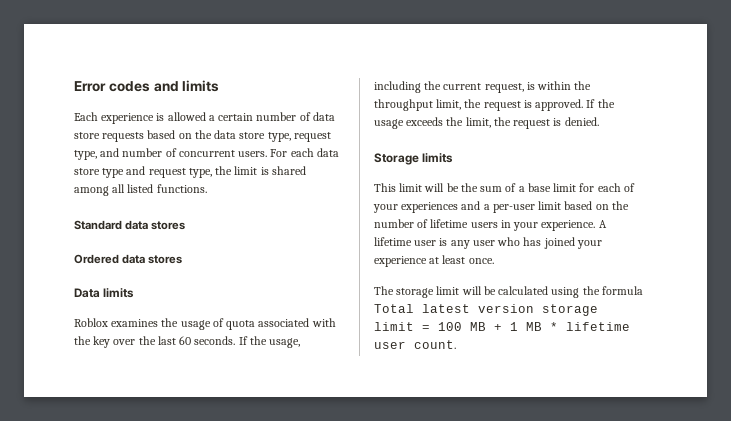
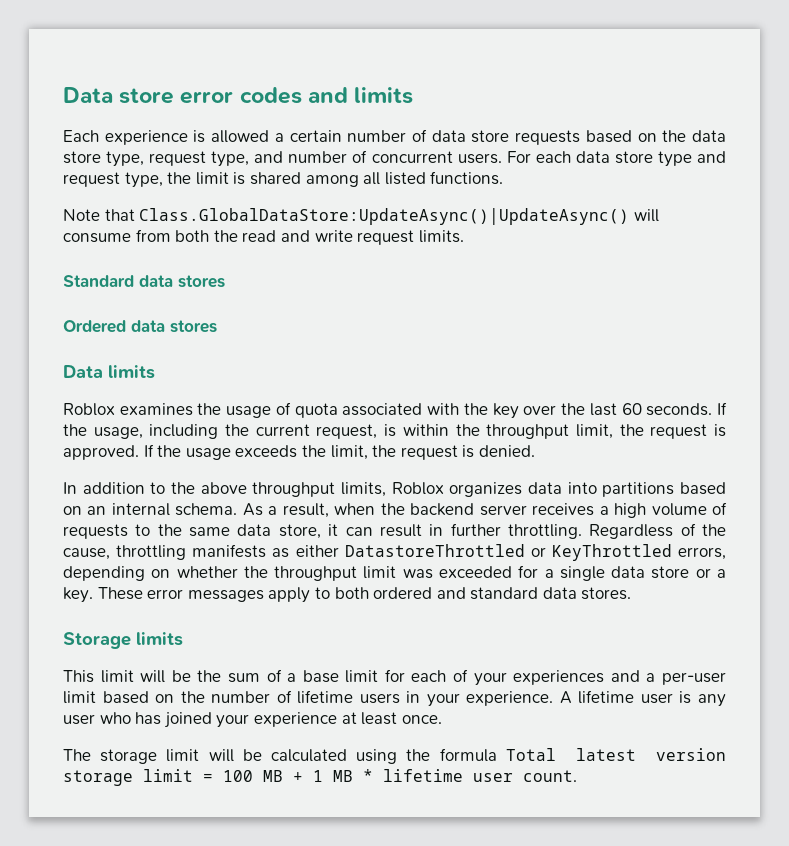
[74,81,106,92] Error -> [63,87,234,104] Data store error
(207, 188) none -> [63,208,659,225] [63,229,464,245] // Note that Class.GlobalDataStore:UpdateAsync()|UpdateAsync() will consume from both the read and write request limits.
(599, 121) none -> [63,482,726,497] [63,502,727,518] [63,523,726,539] [63,544,726,561] [63,565,727,581] [63,587,632,603] // In addition to the above throughput limits, Roblox organizes data into partitions based on an internal schema. As a result, when the backend server receives a high volume of requests to the same data store, it can result in further throttling. Regardless of the cause, throttling manifests as either DatastoreThrottled or KeyThrottled errors, depending on whether the throughput limit was exceeded for a single data store or a key. These error messages apply to both ordered and standard data stores.

